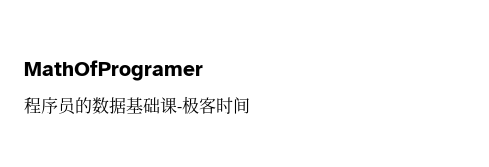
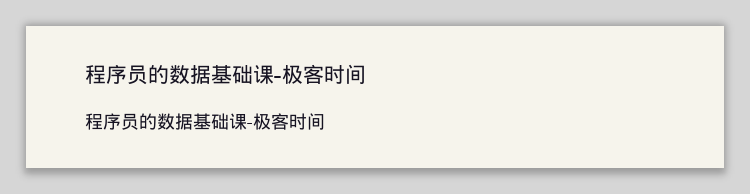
[24,60,203,81] MathOfProgramer -> [85,64,366,85] 程序员的数据基础课-极客时间

